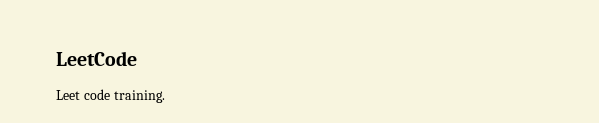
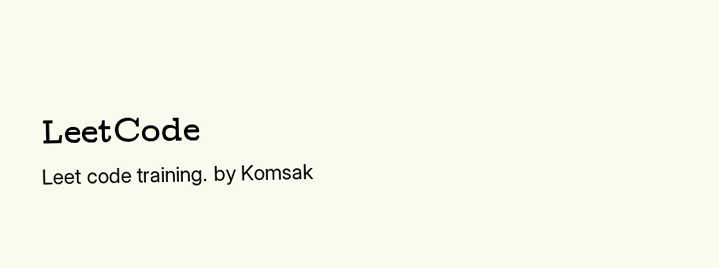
(165, 96) none -> [212,163,315,186] by Komsak

